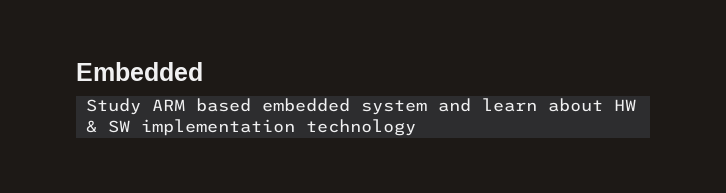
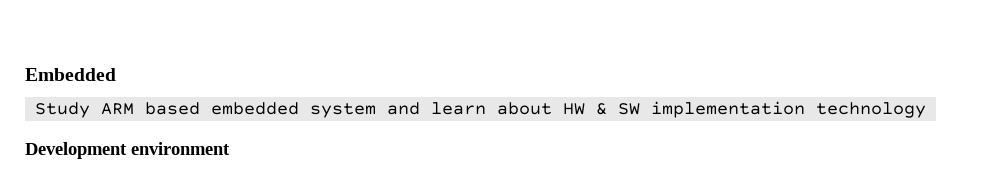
(416, 127) none -> [25,142,230,159] // Development environment

